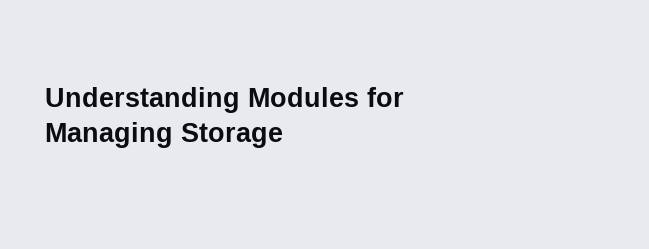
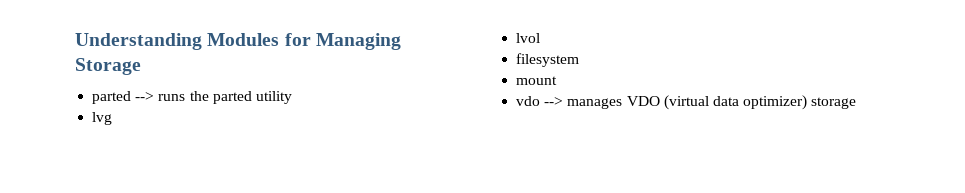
(283, 135) none -> [92,91,292,104] [92,112,113,125] [516,33,541,43] [516,53,580,67] [516,76,558,85] [516,95,857,110] // parted --> runs the parted utility // lvg // lvol // filesystem // mount // vdo --> manages VDO (virtual data optimizer) storage

